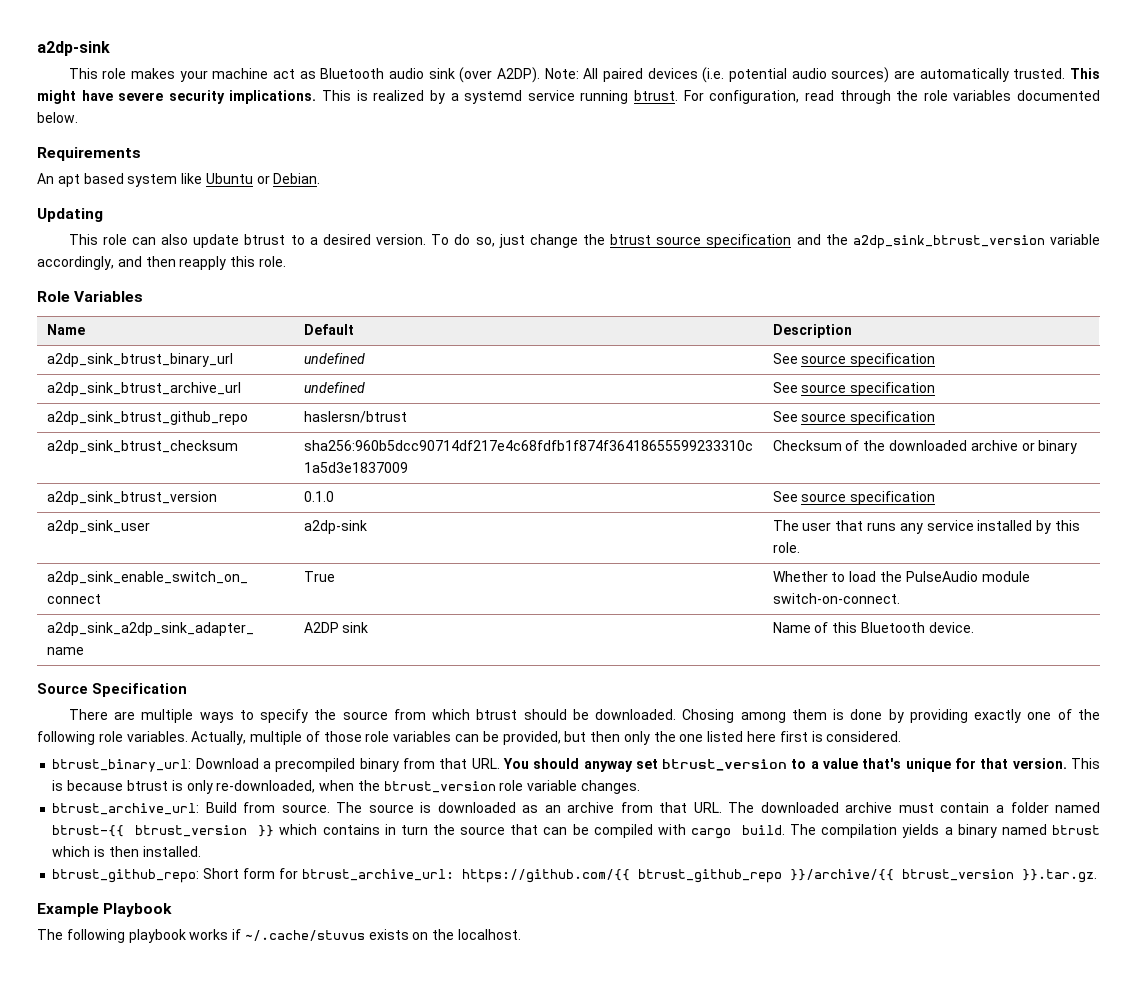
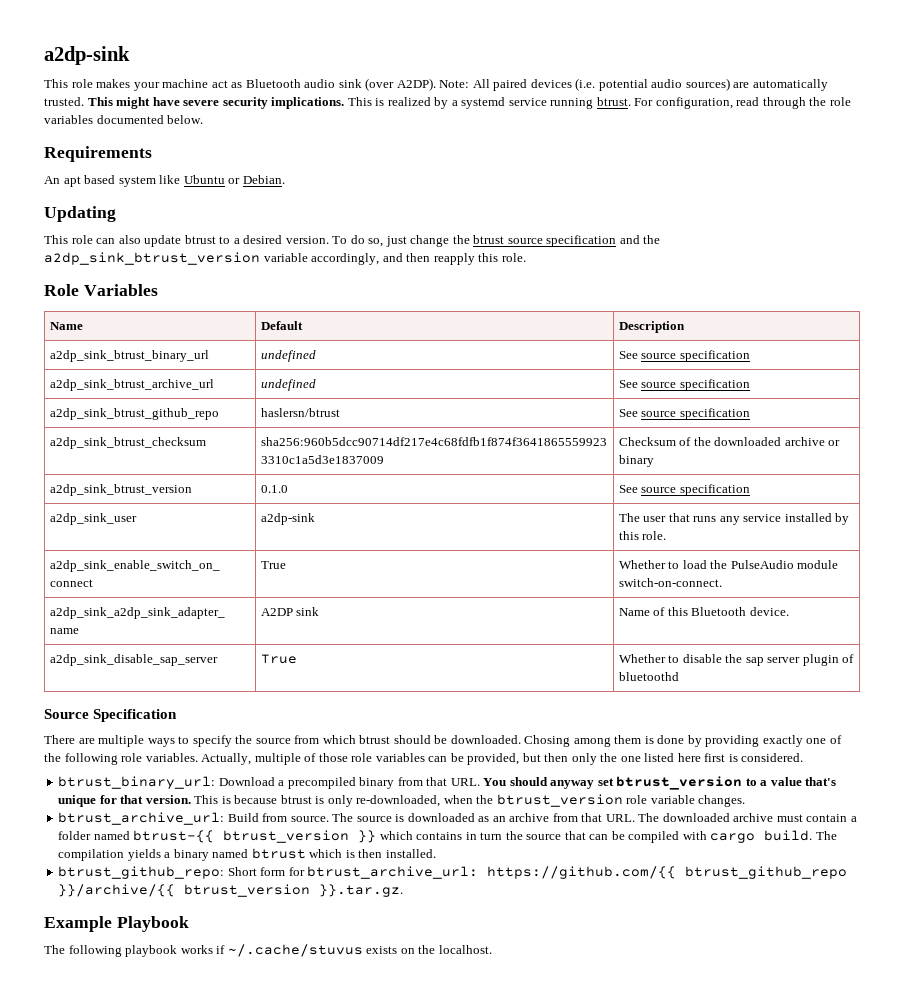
(974, 627) none -> [49,654,218,666] [260,654,297,664] [618,654,855,666] [618,672,679,681] // a2dp_sink_disable_sap_server | True | Whether to disable the sap server plugin of bluetoothd

